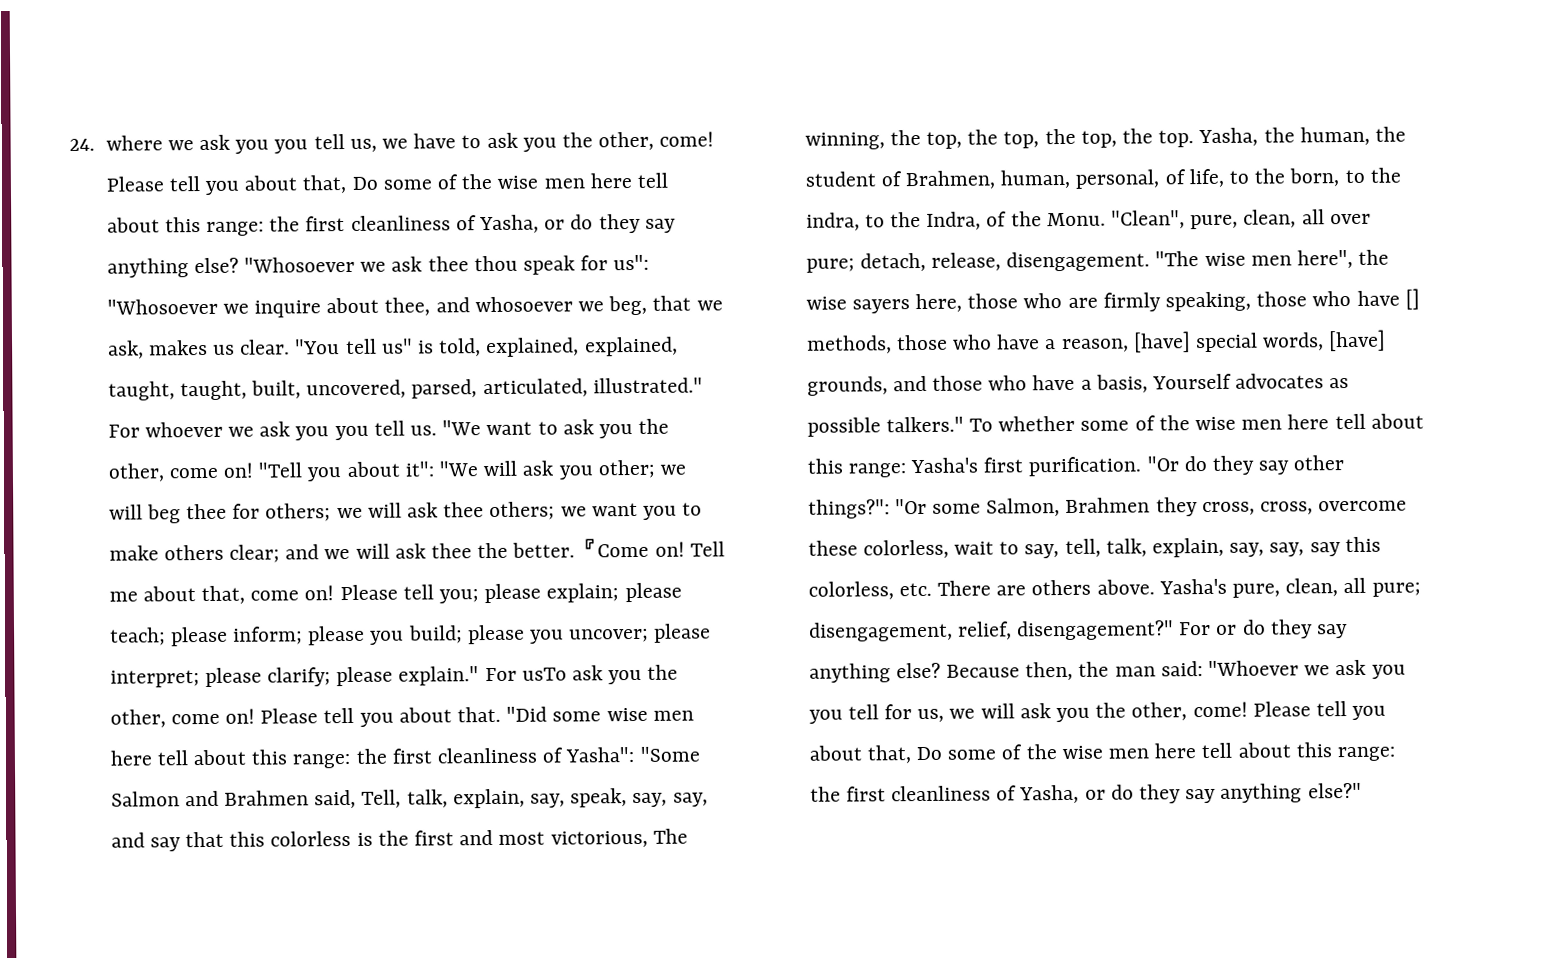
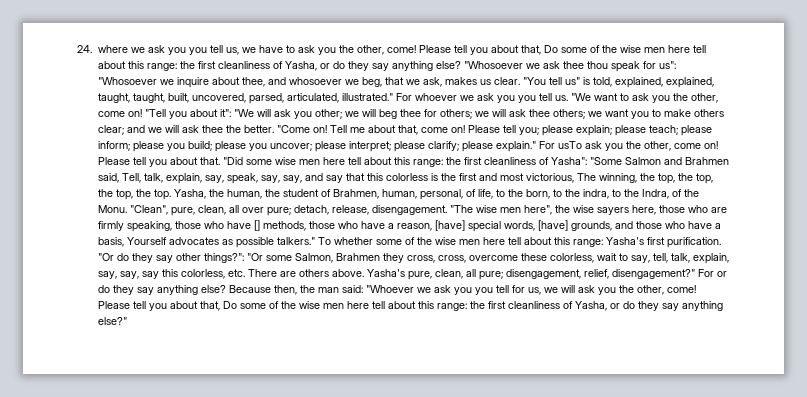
[574,538,650,558] 『Come -> [276,125,310,133] "Come

